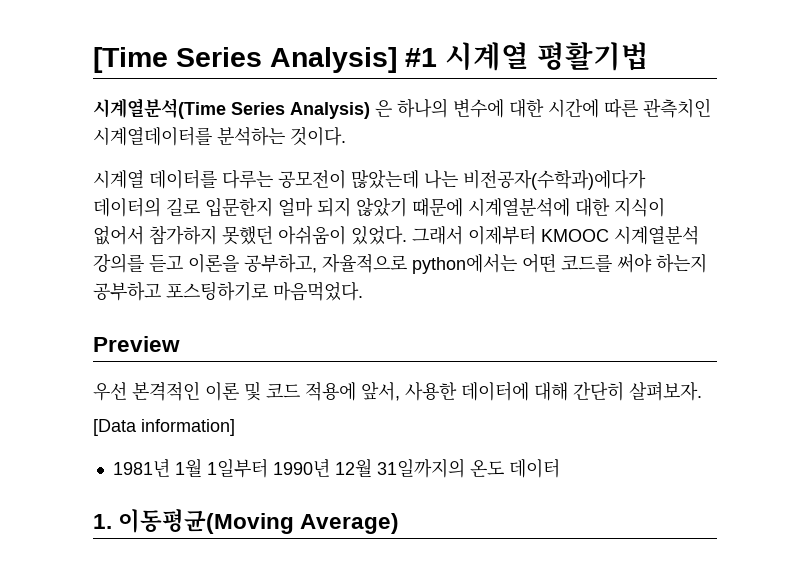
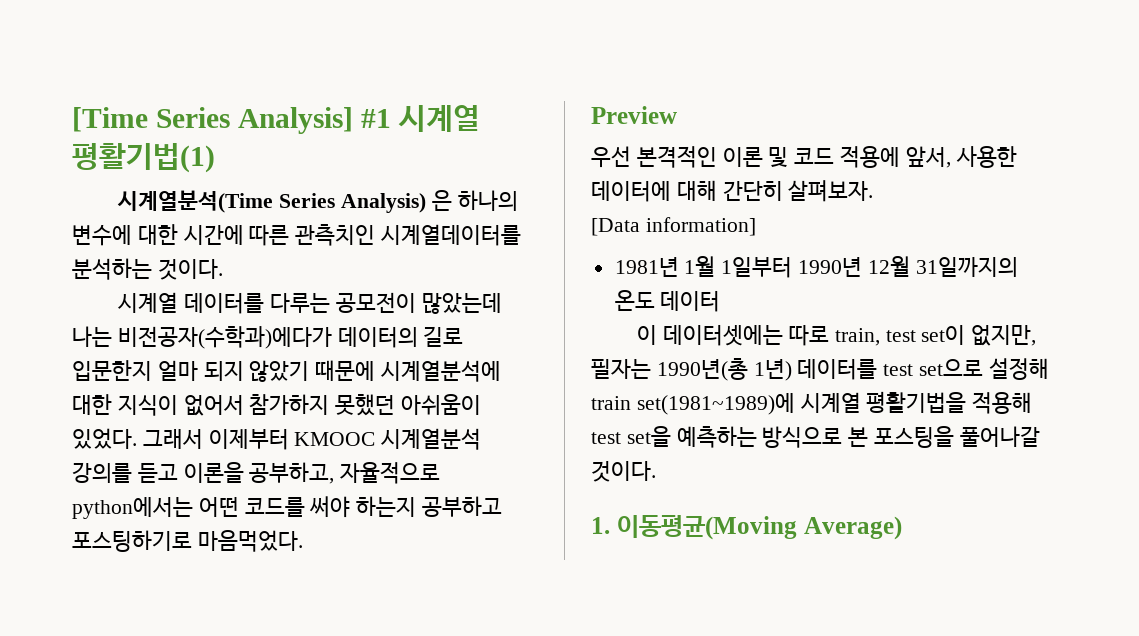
[537,42,649,71] 평활기법 -> [72,143,215,173] 평활기법(1)
(560, 468) none -> [637,324,1037,346] [591,358,1049,381] [591,391,1033,415] [591,426,1040,448] [591,461,656,482] // 이 데이터셋에는 따로 train, test set이 없지만, 필자는 1990년(총 1년) 데이터를 test set으로 설정해 train set(1981~1989)에 시계열 평활기법을 적용해 test set을 예측하는 방식으로 본 포스팅을 풀어나갈 것이다.

